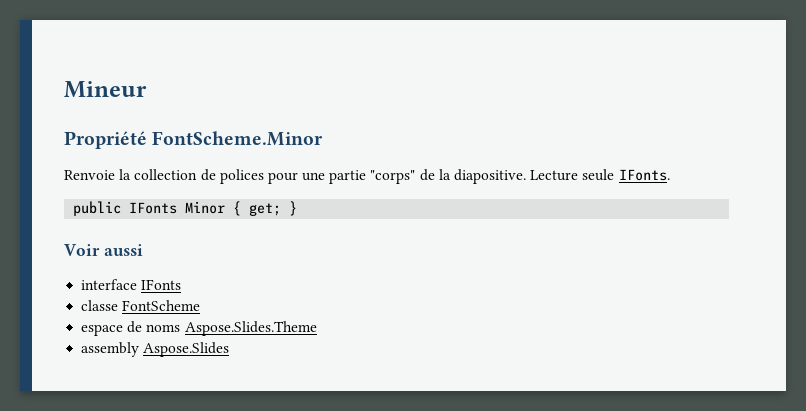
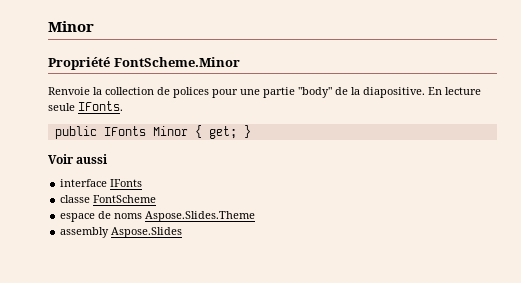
[64,81,147,98] Mineur -> [48,21,94,32] Minor
[370,170,416,184] "corps" -> [298,87,332,98] "body"
[530,170,579,181] Lecture -> [428,87,481,95] En lecture

